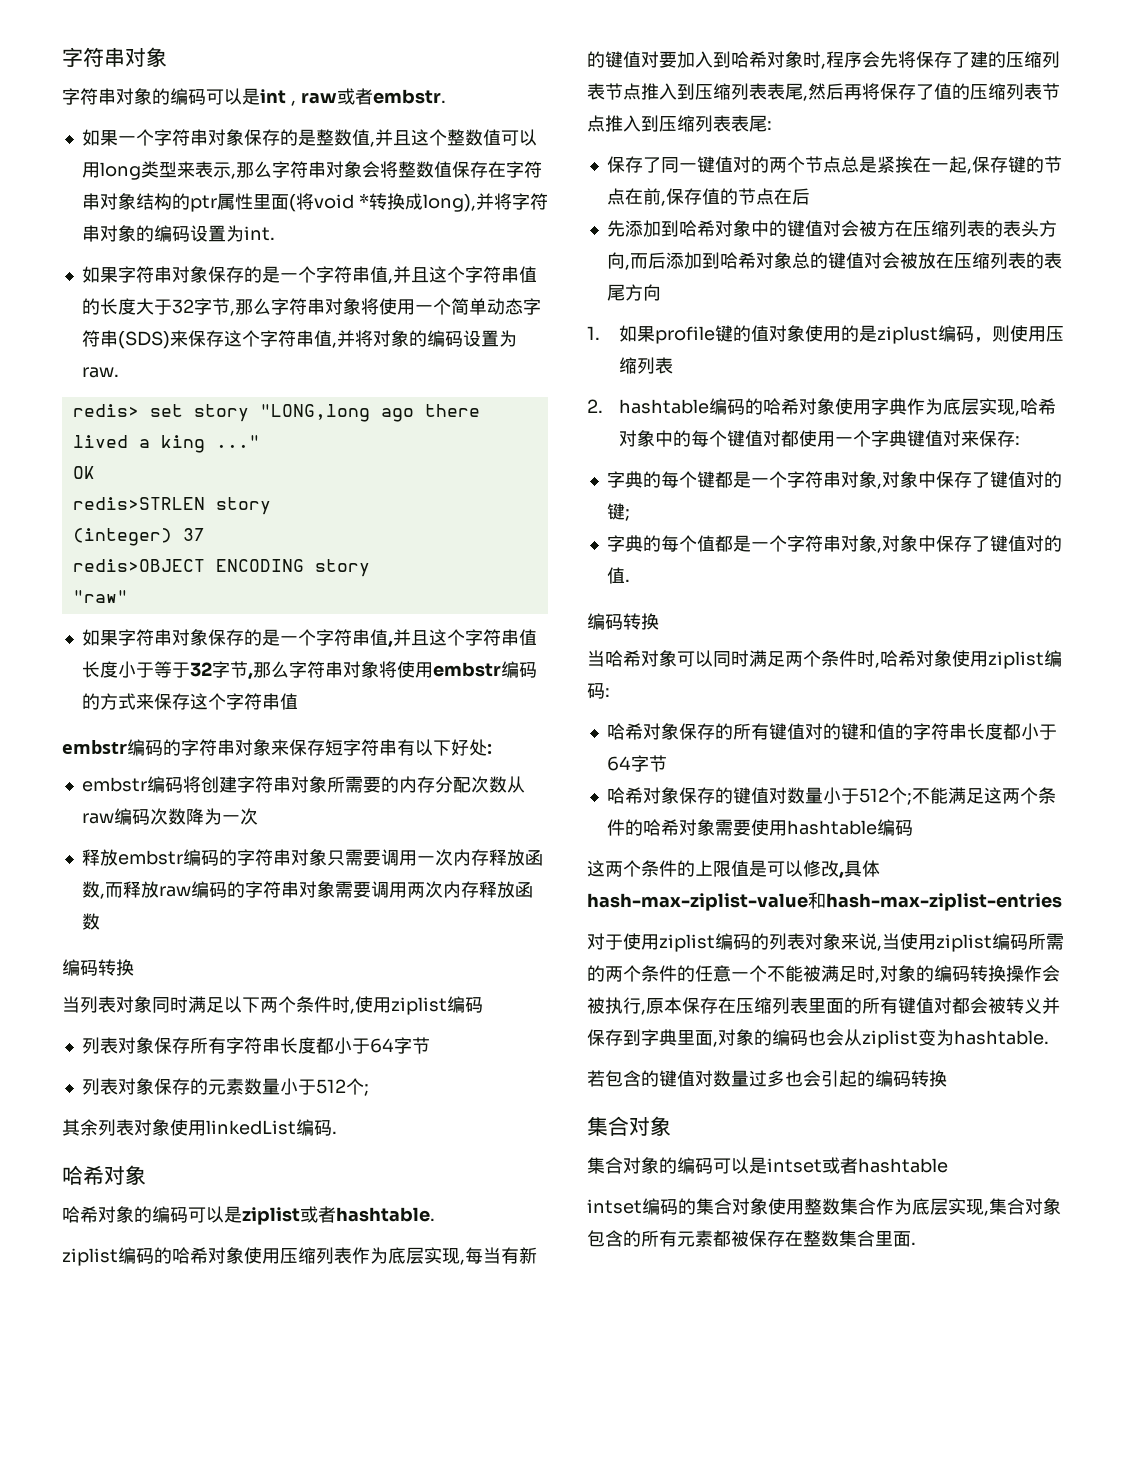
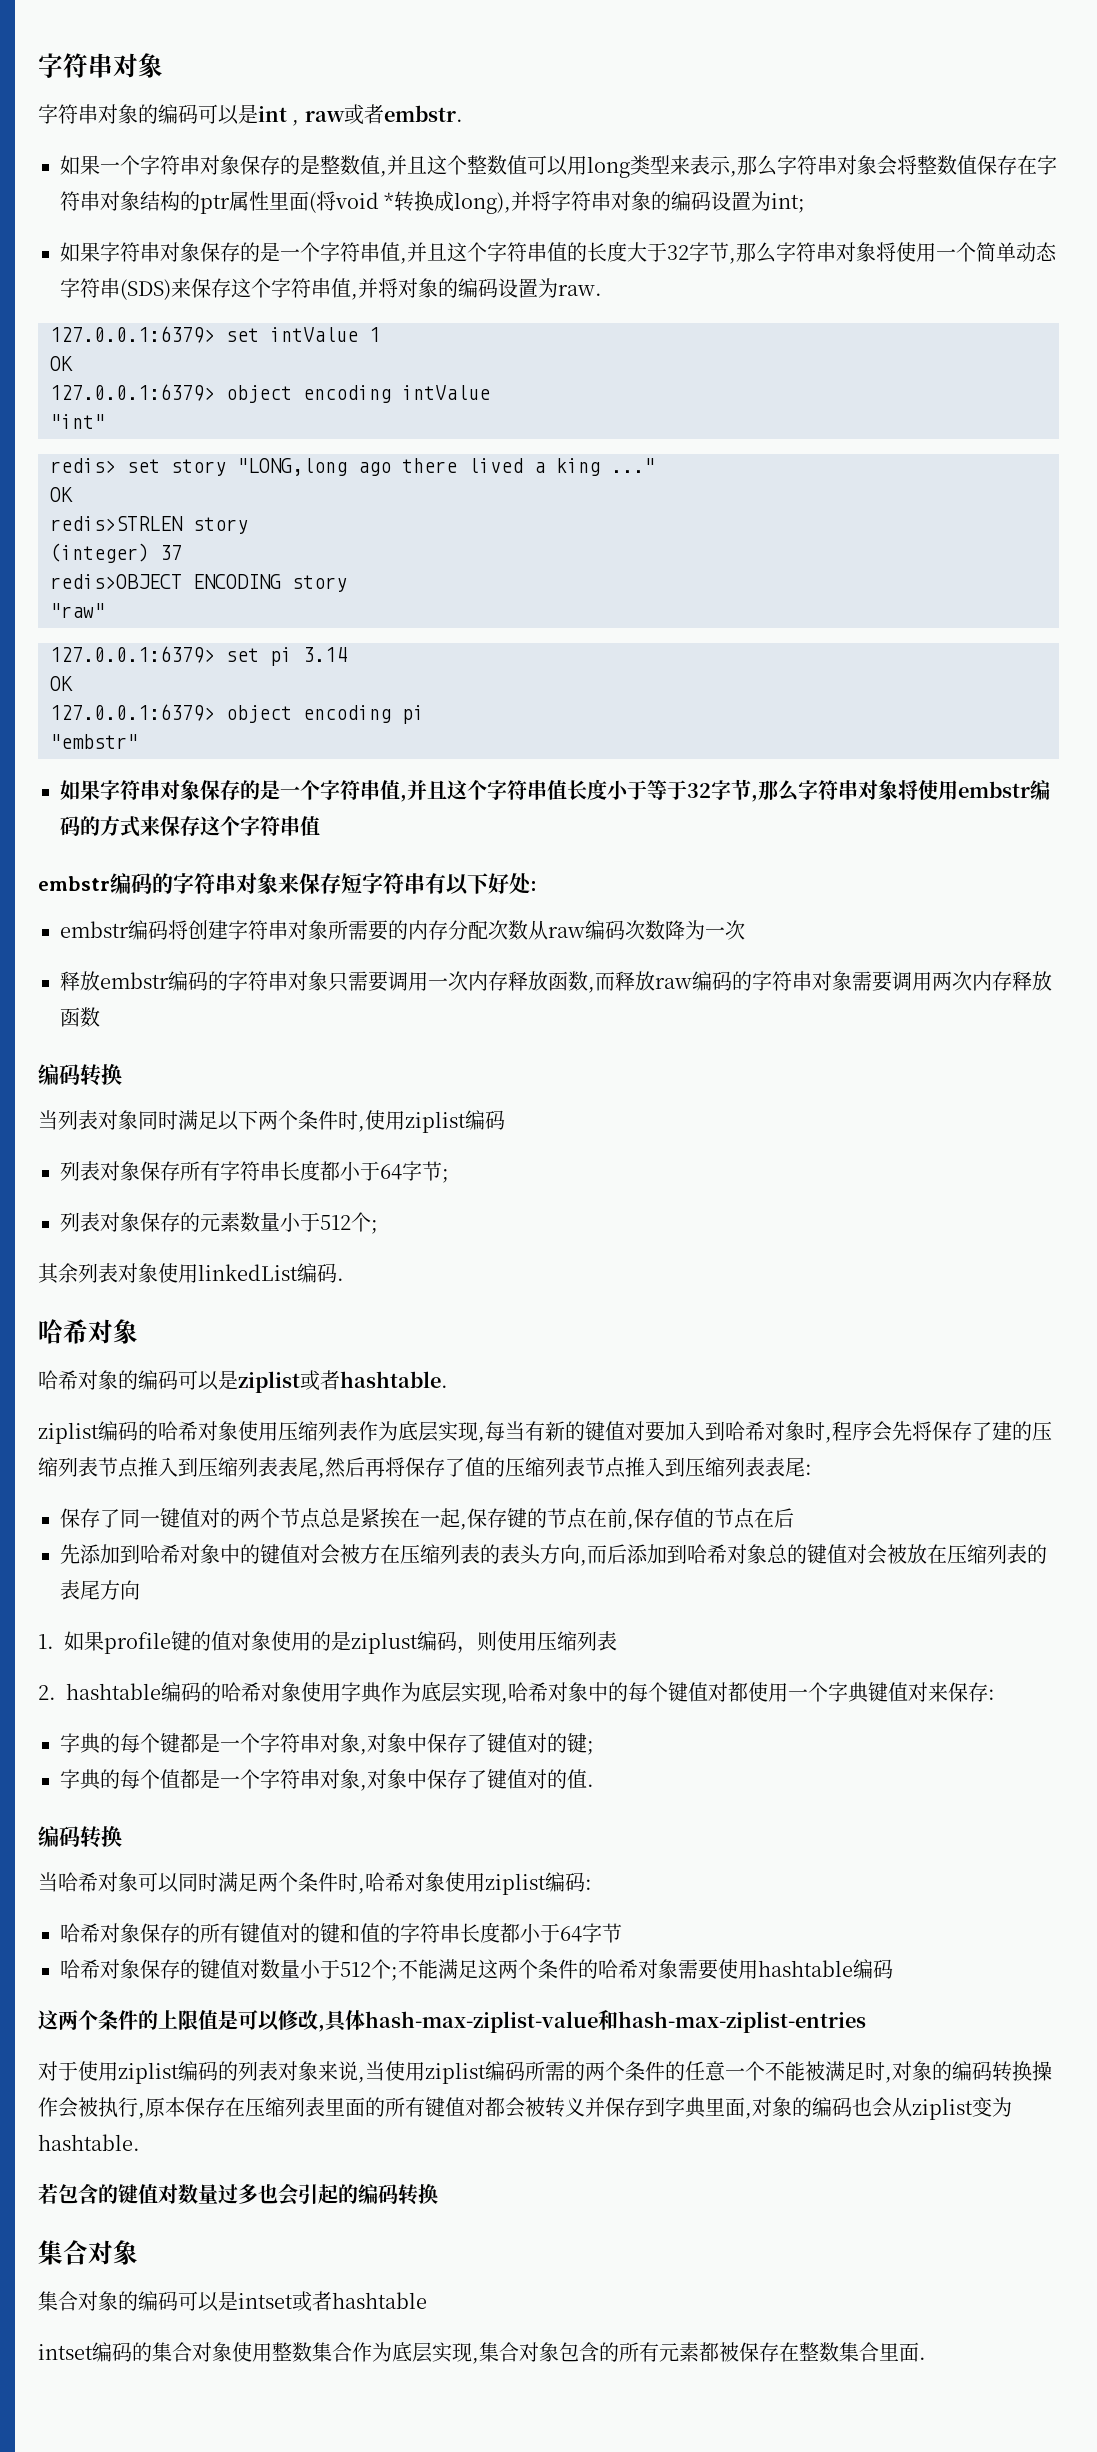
[243,226,275,241] int. -> [771,193,806,213] int;
(119, 372) none -> [50,326,380,343] [50,356,73,371] [50,384,490,403] [50,414,105,429] // 127.0.0.1:6379> set intValue 1 // OK // 127.0.0.1:6379> object encoding intValue // "int"
(128, 596) none -> [50,646,347,666] [50,676,73,691] [50,704,424,724] [50,734,138,749] // 127.0.0.1:6379> set pi 3.14 // OK // 127.0.0.1:6379> object encoding pi // "embstr"
(430, 1045) none -> [442,1169,449,1183] ;

